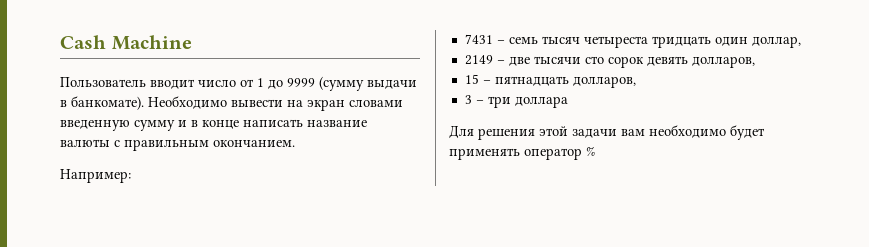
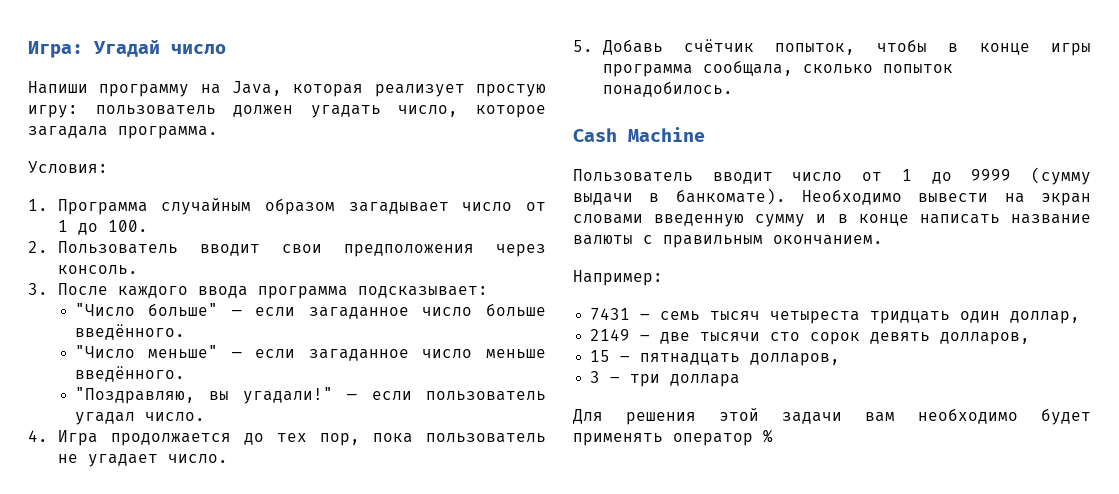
(60, 42) none -> [28,39,226,58] [28,81,546,97] [28,105,546,118] [28,126,218,139] [28,161,108,174] [28,198,546,215] [57,220,148,235] [28,241,546,257] [57,265,138,275] [28,283,488,299] [74,303,546,319] [74,324,185,340] [74,345,546,361] [74,366,185,382] [74,387,546,404] [74,412,205,425] [28,430,546,446] [57,454,228,467] [573,39,1091,56] [602,60,953,77] [602,81,733,97] Игра: Угадай число // Напиши программу на Java, которая реализует простую игру: пользователь должен угадать число, которое загадала программа. // Условия: // 1. Программа случайным образом загадывает число от 1 до 100. // 2. Пользователь вводит свои предположения через консоль. // 3. После каждого ввода программа подсказывает: // "Число больше" — если загаданное число больше введённого. // "Число меньше" — если загаданное число меньше введённого. // "Поздравляю, вы угадали!" — если пользователь угадал число. // 4. Игра продолжается до тех пор, пока пользователь не угадает число. // 5. Добавь счётчик попыток, чтобы в конце игры программа сообщала, сколько попыток понадобилось. //

